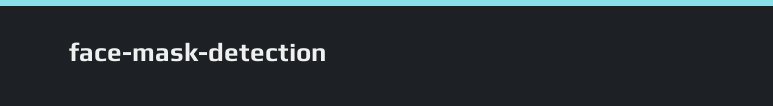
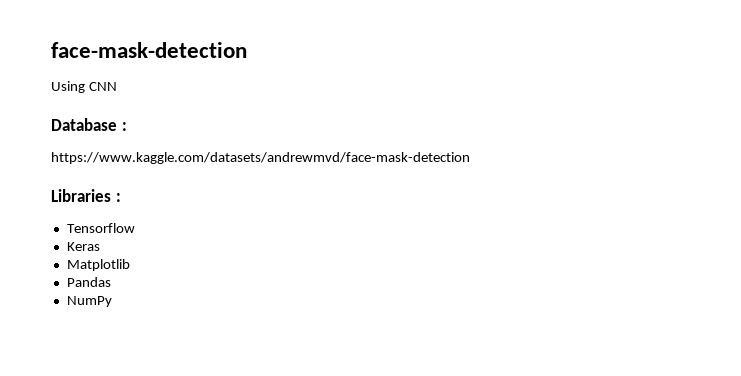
(326, 52) none -> [51,81,117,93] [51,118,127,131] [51,152,470,164] [51,189,121,202] [66,223,135,233] [66,242,100,251] [66,259,130,271] [66,277,111,287] [66,296,112,307] // Using CNN // Database : // https://www.kaggle.com/datasets/andrewmvd/face-mask-detection // Libraries : // Tensorflow // Keras // Matplotlib // Pandas // NumPy

